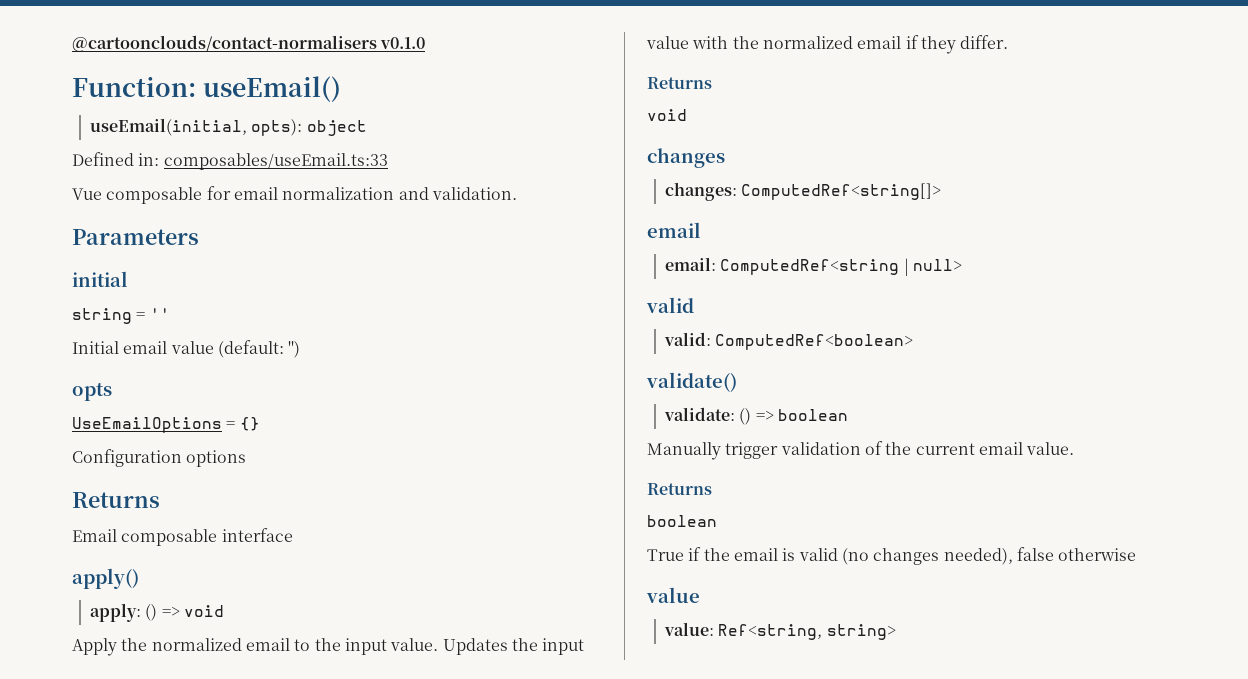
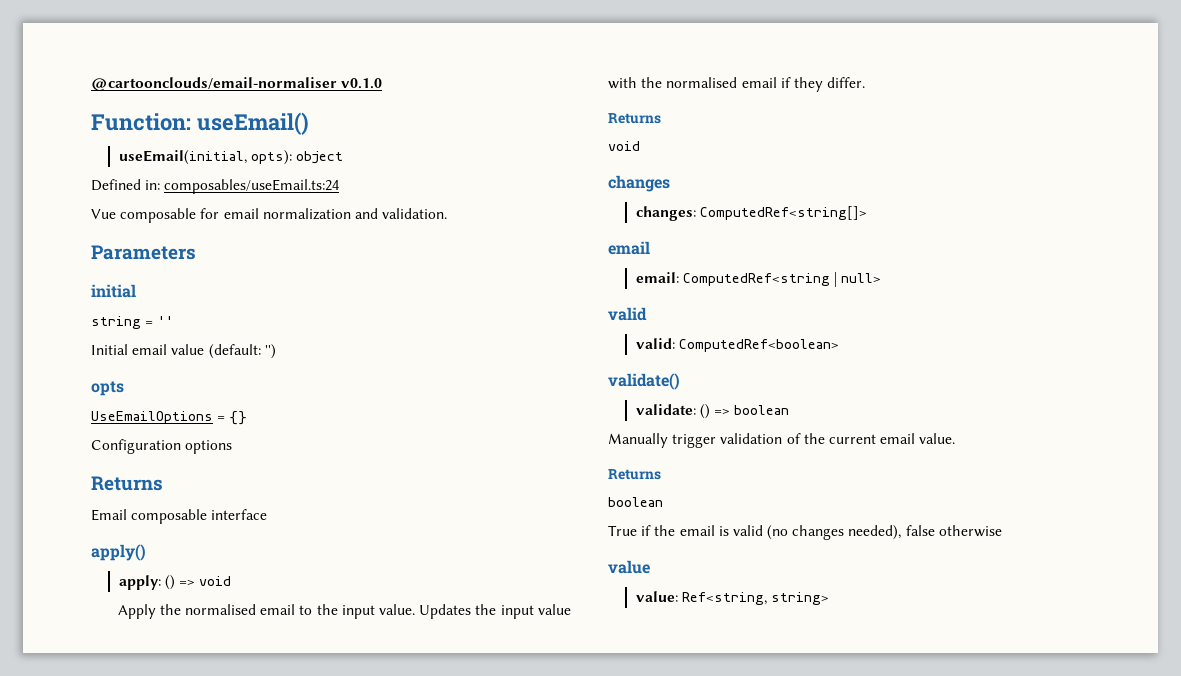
[72,35,377,52] @cartoonclouds/contact-normalisers -> [91,77,337,91] @cartoonclouds/email-normaliser
[163,153,388,170] composables/useEmail.ts:33 -> [164,179,340,194] composables/useEmail.ts:24
[151,638,242,651] normalized -> [185,604,257,615] normalised
[762,36,853,49] normalized -> [666,77,738,88] normalised

